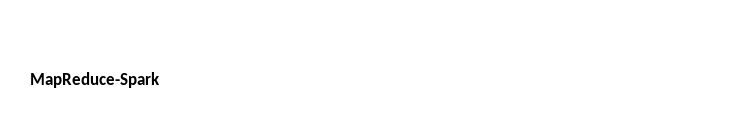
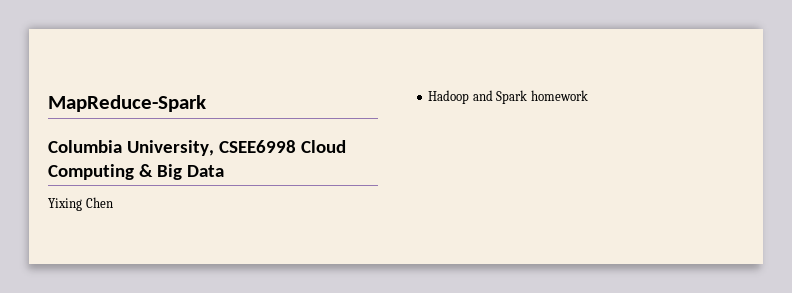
(160, 80) none -> [48,140,346,156] [48,164,224,180] [48,197,113,211] [428,90,588,104] // Columbia University, CSEE6998 Cloud Computing & Big Data // Yixing Chen // Hadoop and Spark homework

